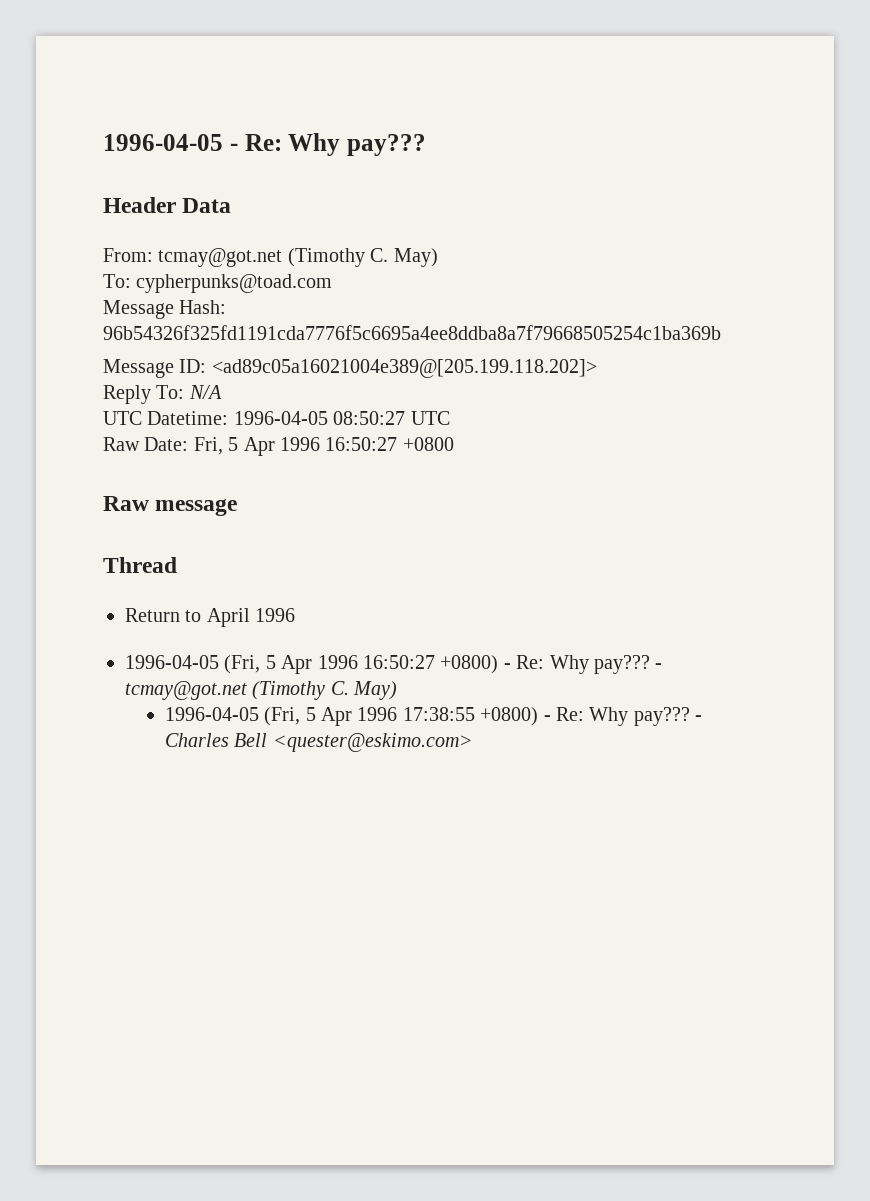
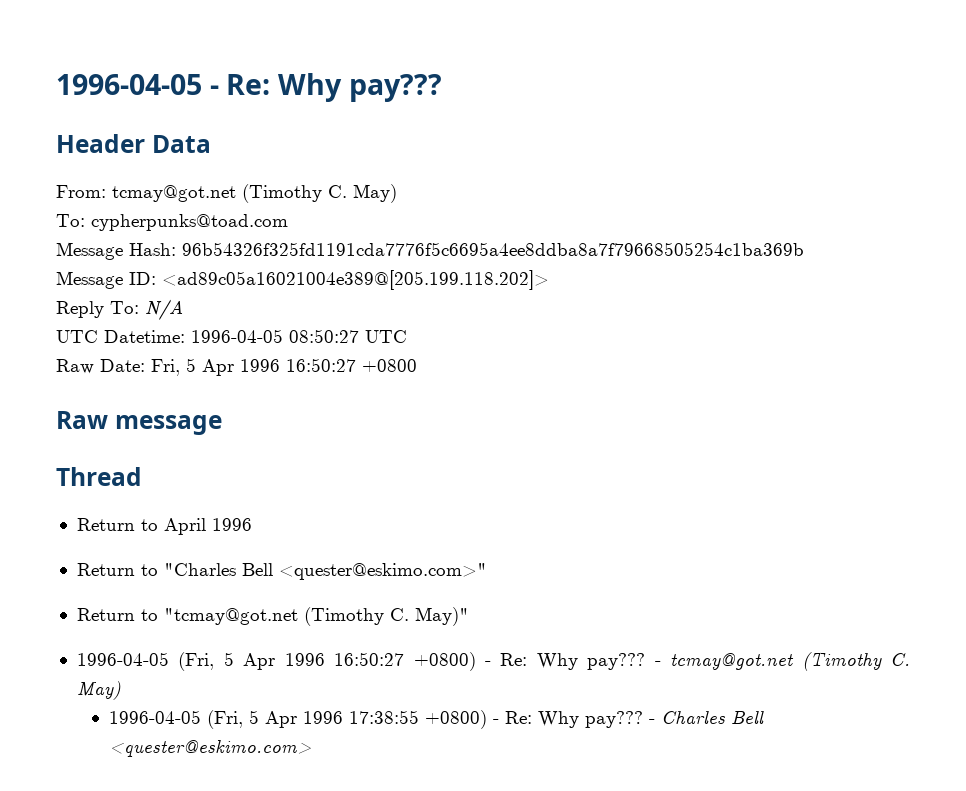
(296, 615) none -> [76,563,487,580] [76,607,469,626] // Return to "Charles Bell <quester@eskimo.com>" // Return to "tcmay@got.net (Timothy C. May)"

